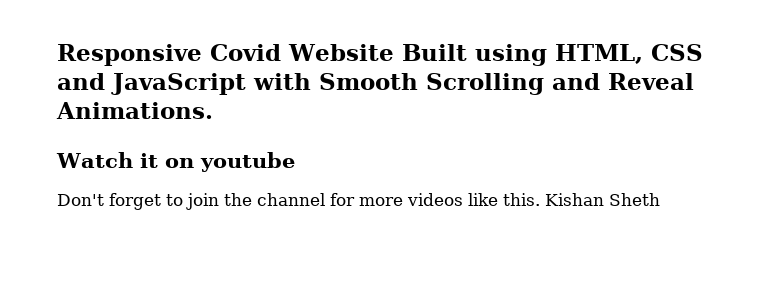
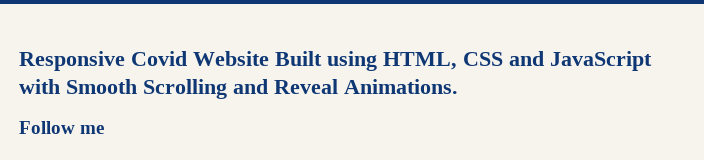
[56,152,295,172] [57,193,660,210] Watch it on youtube // Don't forget to join the channel for more videos like this. Kishan Sheth -> [19,121,105,134] Follow me

